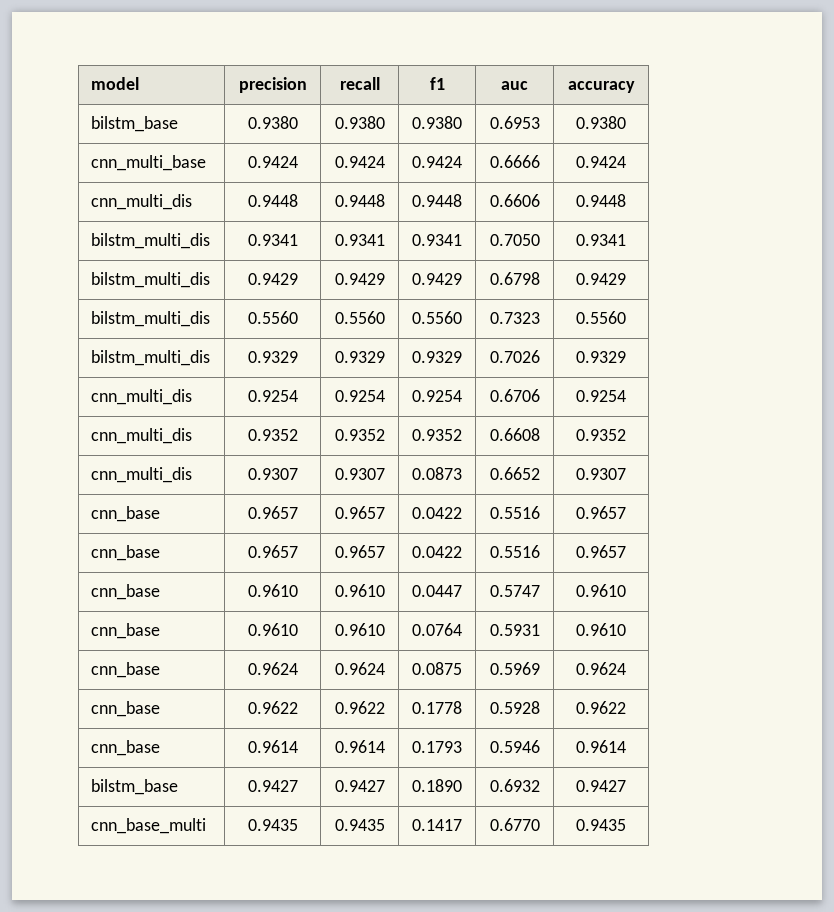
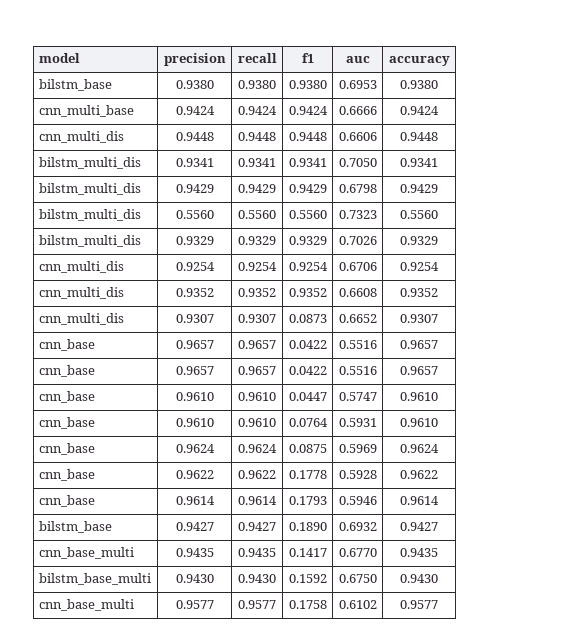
(626, 825) none -> [38,573,151,585] [175,574,214,583] [238,574,276,583] [288,574,327,583] [338,574,377,583] [400,574,438,583] [38,599,134,611] [175,600,214,609] [238,600,276,609] [288,600,327,609] [338,600,377,609] [400,600,438,609] // bilstm_base_multi | 0.9430 | 0.9430 | 0.1592 | 0.6750 | 0.9430 // cnn_base_multi | 0.9577 | 0.9577 | 0.1758 | 0.6102 | 0.9577

